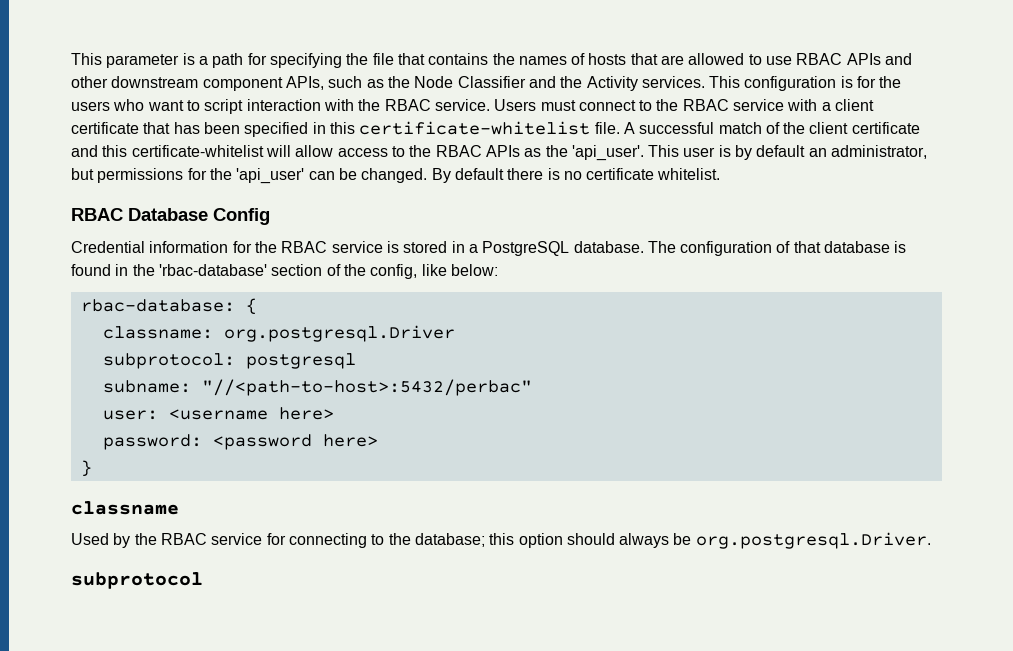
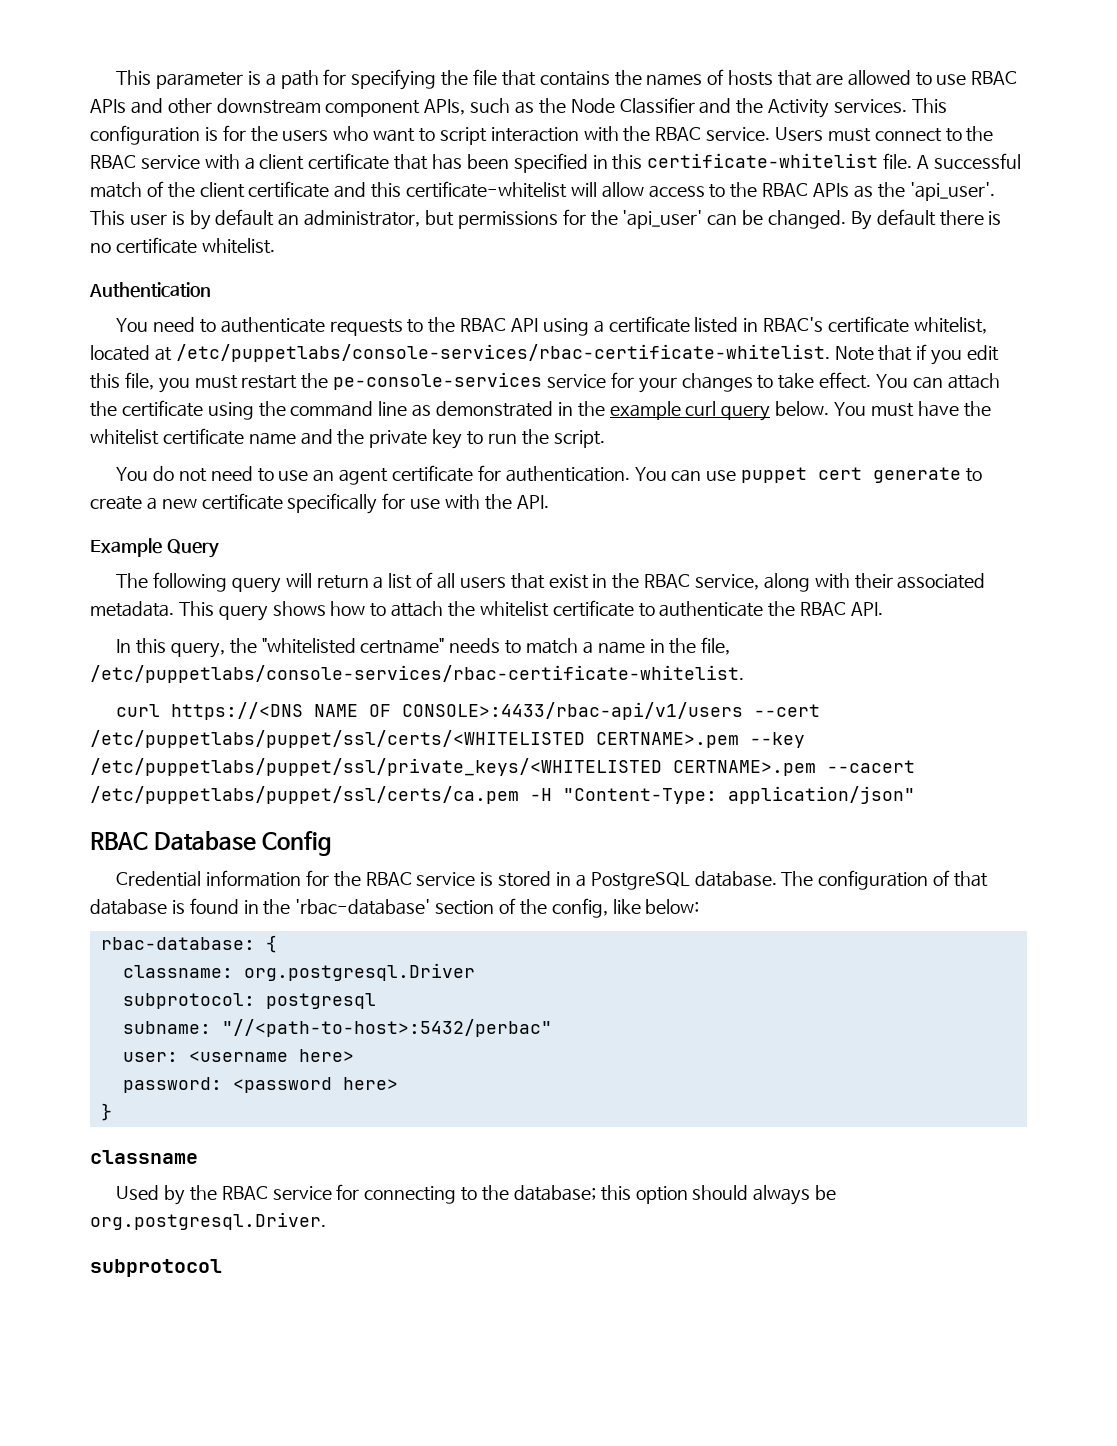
(721, 174) none -> [89,282,211,298] [116,316,987,336] [90,344,1000,365] [90,372,1000,393] [90,400,991,421] [90,428,605,449] [116,465,982,485] [90,493,549,514] [90,538,219,558] [116,572,986,593] [90,600,884,621] [116,637,731,658] [90,665,744,683] [116,702,821,720] [90,730,805,748] [90,758,915,776] [90,786,915,804] // Authentication // You need to authenticate requests to the RBAC API using a certificate listed in RBAC's certificate whitelist, located at /etc/puppetlabs/console-services/rbac-certificate-whitelist. Note that if you edit this file, you must restart the pe-console-services service for your changes to take effect. You can attach the certificate using the command line as demonstrated in the example curl query below. You must have the whitelist certificate name and the private key to run the script. // You do not need to use an agent certificate for authentication. You can use puppet cert generate to create a new certificate specifically for use with the API. // Example Query // The following query will return a list of all users that exist in the RBAC service, along with their associated metadata. This query shows how to attach the whitelist certificate to authenticate the RBAC API. // In this query, the "whitelisted certname" needs to match a name in the file, /etc/puppetlabs/console-services/rbac-certificate-whitelist. // curl https://<DNS NAME OF CONSOLE>:4433/rbac-api/v1/users --cert /etc/puppetlabs/puppet/ssl/certs/<WHITELISTED CERTNAME>.pem --key /etc/puppetlabs/puppet/ssl/private_keys/<WHITELISTED CERTNAME>.pem --cacert /etc/puppetlabs/puppet/ssl/certs/ca.pem -H "Content-Type: application/json"

